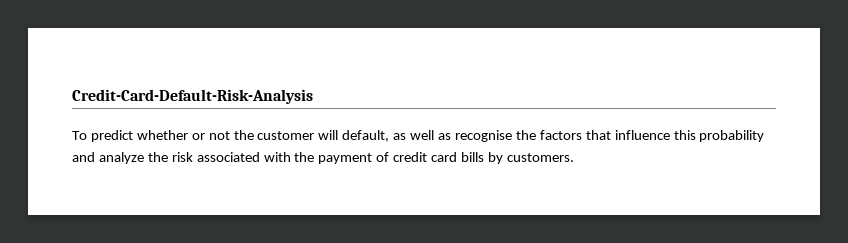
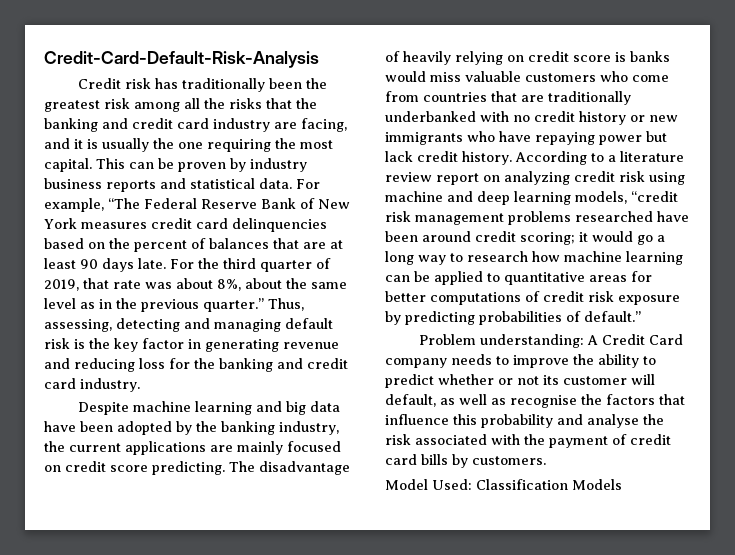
[72,131,87,140] To -> [78,78,328,92] [44,98,317,112] [44,118,347,132] [44,138,333,152] [44,158,307,172] [44,178,320,192] [44,198,350,212] [44,218,327,232] [44,238,343,252] [44,258,331,272] [44,278,347,291] [44,298,304,312] [44,318,333,332] [44,338,339,352] [44,358,348,372] [44,378,140,392] [78,401,341,415] [44,421,339,435] [44,441,341,455] [44,461,350,475] [385,51,670,65] [385,71,669,82] [385,91,631,105] [385,111,678,125] [385,131,667,145] [385,151,684,165] [385,171,685,185] [385,191,678,205] [385,211,689,225] [385,231,665,245] [385,251,683,265] [385,271,652,285] [385,291,680,305] [385,311,641,325] [419,334,684,348] [385,354,656,368] Credit risk has traditionally been the greatest risk among all the risks that the banking and credit card industry are facing, and it is usually the one requiring the most capital. This can be proven by industry business reports and statistical data. For example, “The Federal Reserve Bank of New York measures credit card delinquencies based on the percent of balances that are at least 90 days late. For the third quarter of 2019, that rate was about 8%, about the same level as in the previous quarter.” Thus, assessing, detecting and managing default risk is the key factor in generating revenue and reducing loss for the banking and credit card industry. // Despite machine learning and big data have been adopted by the banking industry, the current applications are mainly focused on credit score predicting. The disadvantage of heavily relying on credit score is banks would miss valuable customers who come from countries that are traditionally underbanked with no credit history or new immigrants who have repaying power but lack credit history. According to a literature review report on analyzing credit risk using machine and deep learning models, “credit risk management problems researched have been around credit scoring; it would go a long way to research how machine learning can be applied to quantitative areas for better computations of credit risk exposure by predicting probabilities of default.” // Problem understanding: A Credit Card company needs to improve the ability to
[233,130,254,140] the -> [543,375,559,385] its
[98,152,144,164] analyze -> [587,414,639,428] analyse
(574, 157) none -> [385,479,622,490] // Model Used: Classification Models

